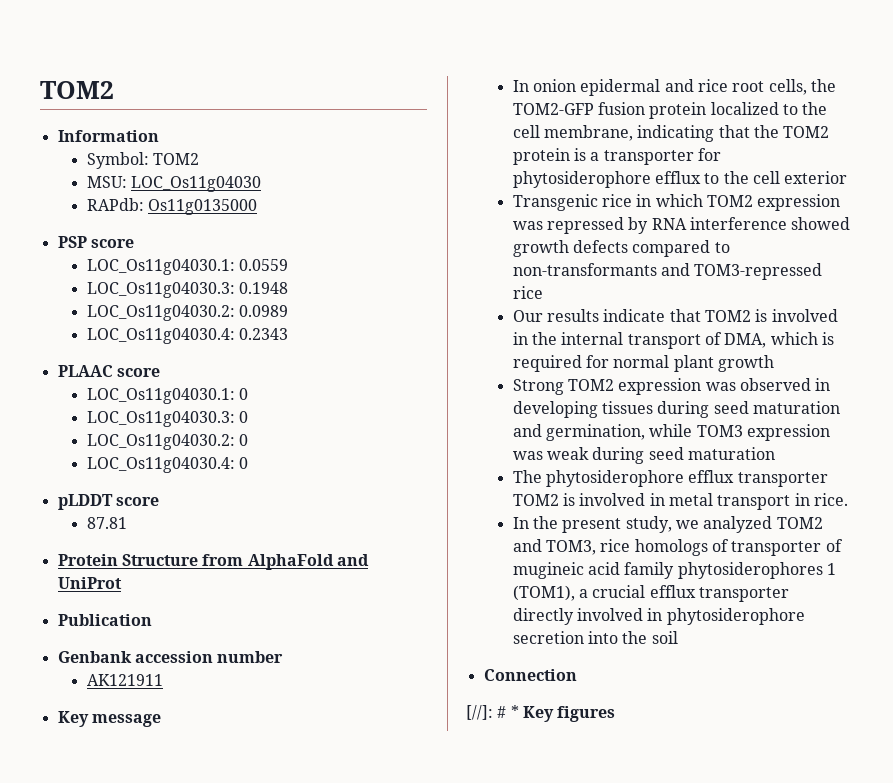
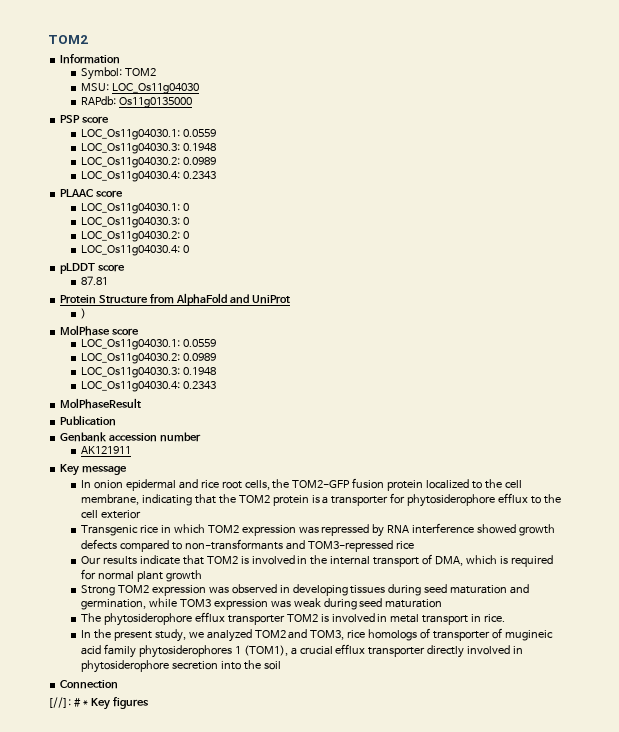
(122, 583) none -> [80,308,86,319] [60,325,140,336] [80,339,216,350] [80,353,216,364] [80,367,216,378] [80,381,216,392] [60,398,142,409] // ) // MolPhase score // LOC_Os11g04030.1: 0.0559 // LOC_Os11g04030.2: 0.0989 // LOC_Os11g04030.3: 0.1948 // LOC_Os11g04030.4: 0.2343 // MolPhaseResult

